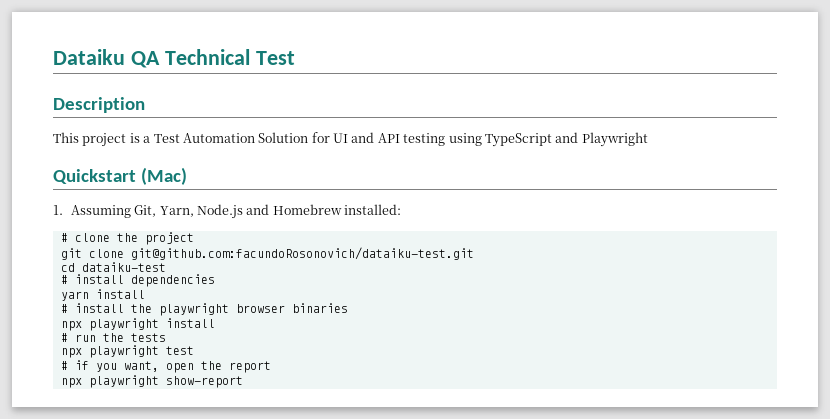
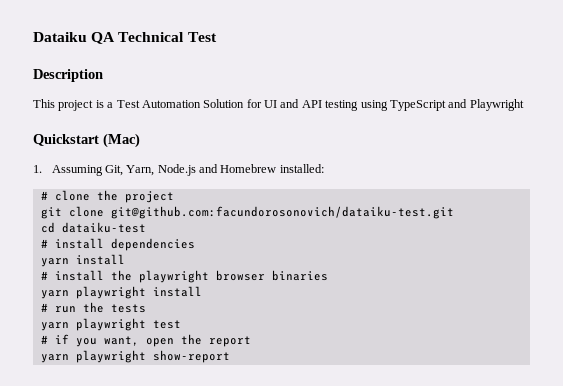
[130,247,474,260] git@github.com:facundoRosonovich/dataiku-test.git -> [110,206,454,219] git@github.com:facundorosonovich/dataiku-test.git
[60,321,82,331] npx -> [40,290,69,299] yarn
[60,348,82,358] npx -> [40,322,69,331] yarn
[60,378,82,388] npx -> [40,354,69,363] yarn

